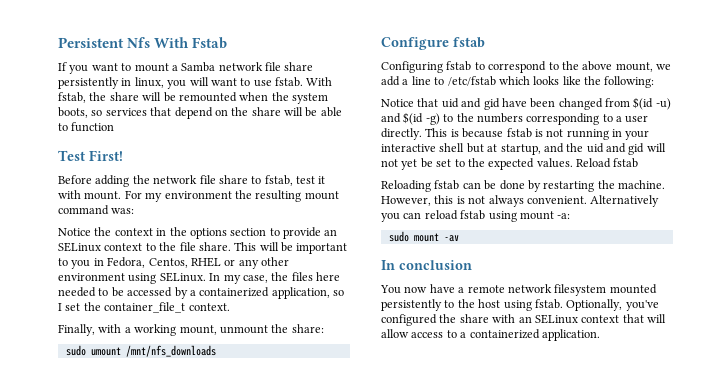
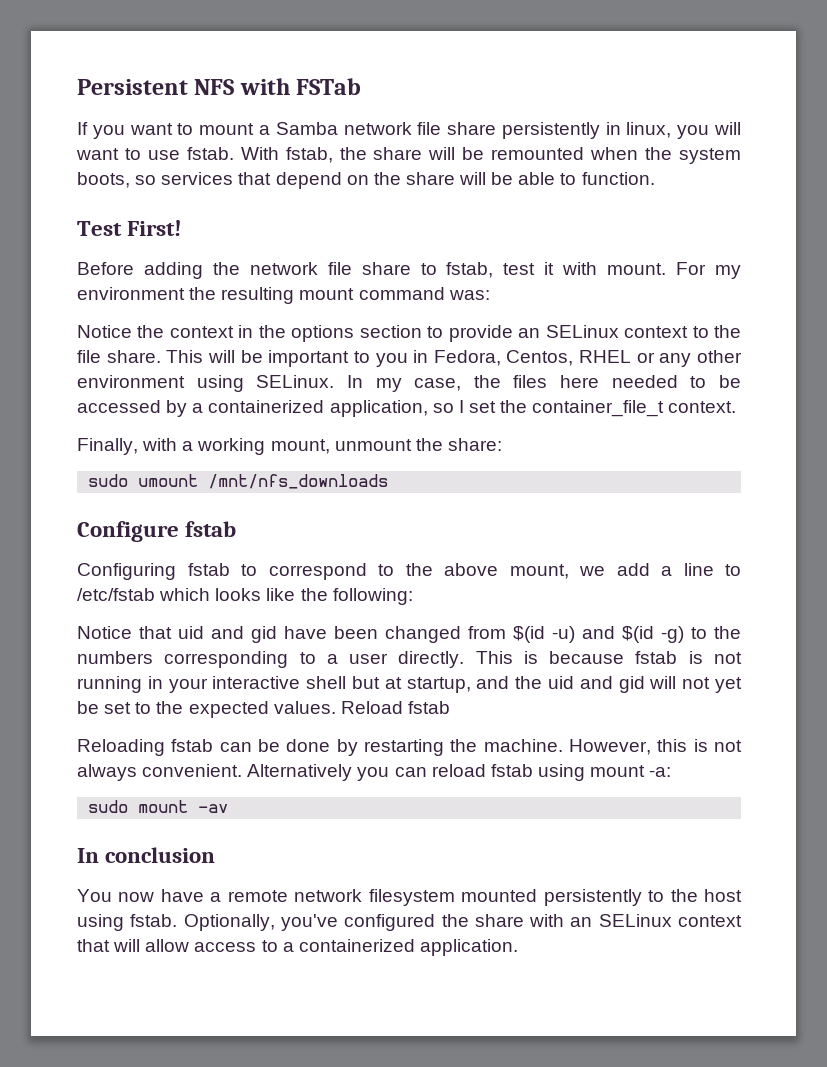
[127,37,228,49] Nfs With Fstab -> [194,78,362,95] NFS with FSTab
[71,122,115,132] function -> [581,172,655,185] function.

